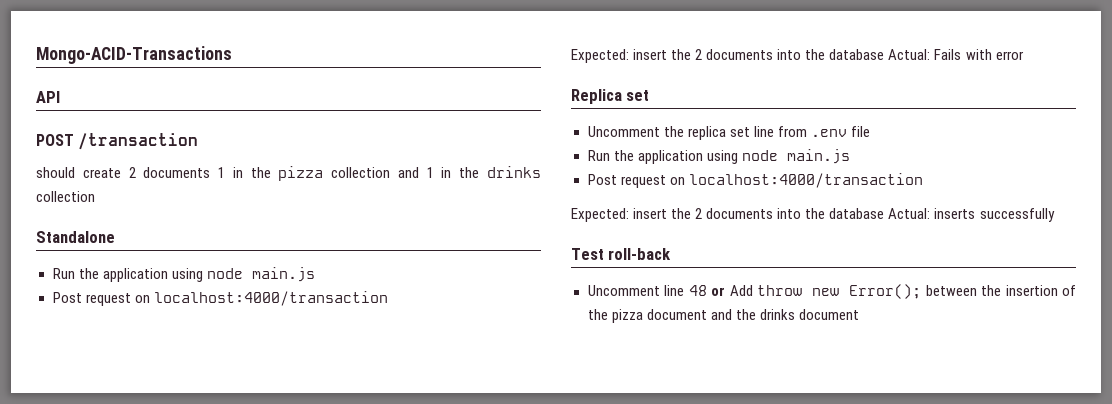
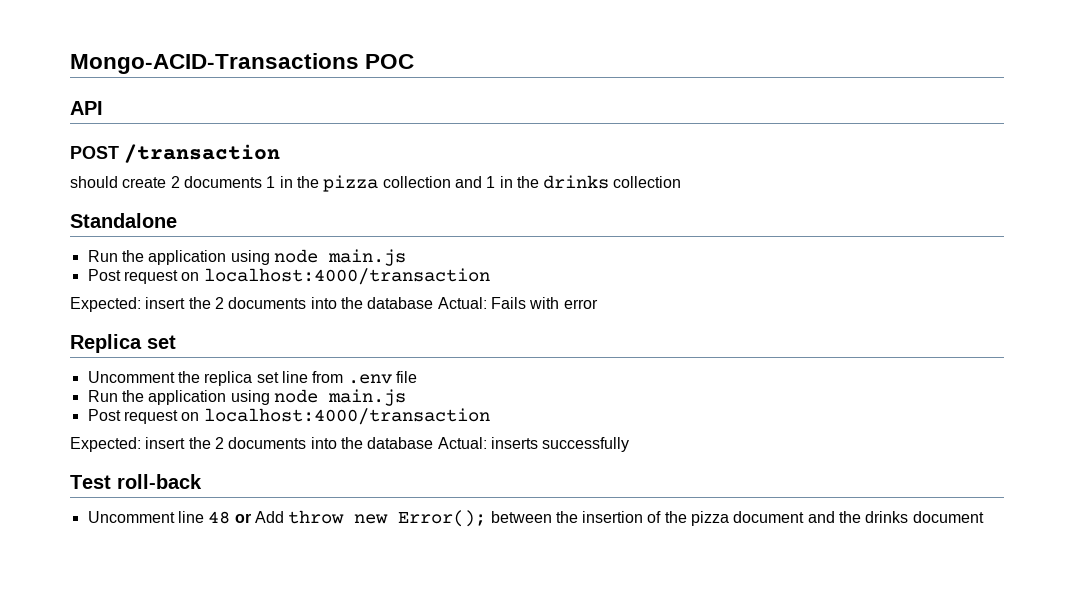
(232, 55) none -> [365,54,415,69] POC

